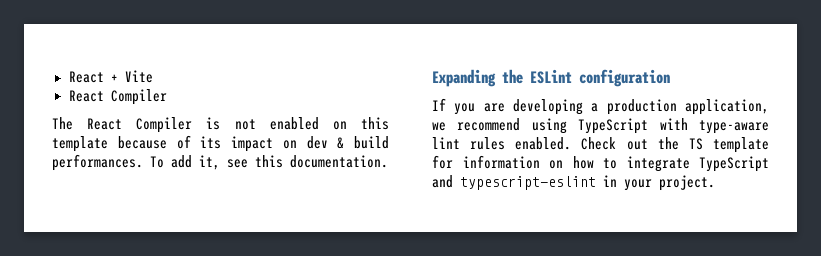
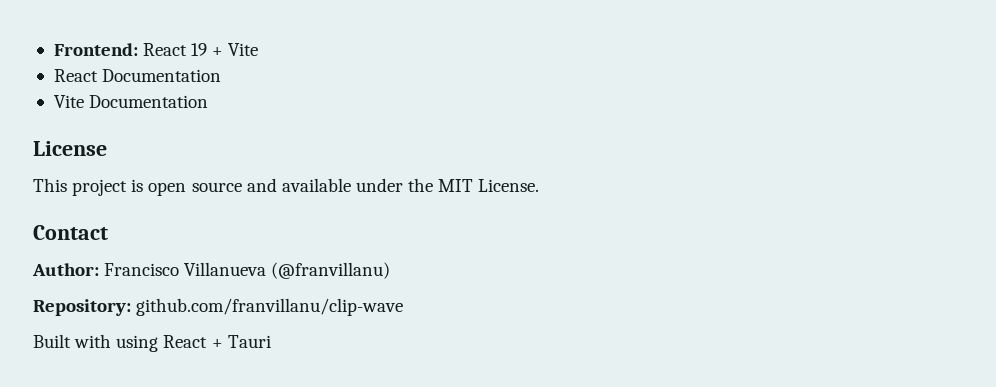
[68,71,104,83] React -> [53,43,208,56] Frontend: React 19
[110,89,167,105] [52,117,389,133] [52,135,389,152] [52,154,388,171] [432,69,670,87] [432,98,769,115] [432,118,769,134] [432,137,769,153] [432,155,769,172] [432,175,715,191] Compiler // The React Compiler is not enabled on this template because of its impact on dev & build performances. To add it, see this documentation. // Expanding the ESLint configuration // If you are developing a production application, we recommend using TypeScript with type-aware lint rules enabled. Check out the TS template for information on how to integrate TypeScript and typescript-eslint in your project. -> [102,69,222,82] [53,95,209,108] [33,141,107,156] [33,178,540,196] [33,225,108,240] [32,262,391,279] [33,298,404,316] [33,334,271,352] Documentation // Vite Documentation // License // This project is open source and available under the MIT License. // Contact // Author: Francisco Villanueva (@franvillanu) // Repository: github.com/franvillanu/clip-wave // Built with using React + Tauri

